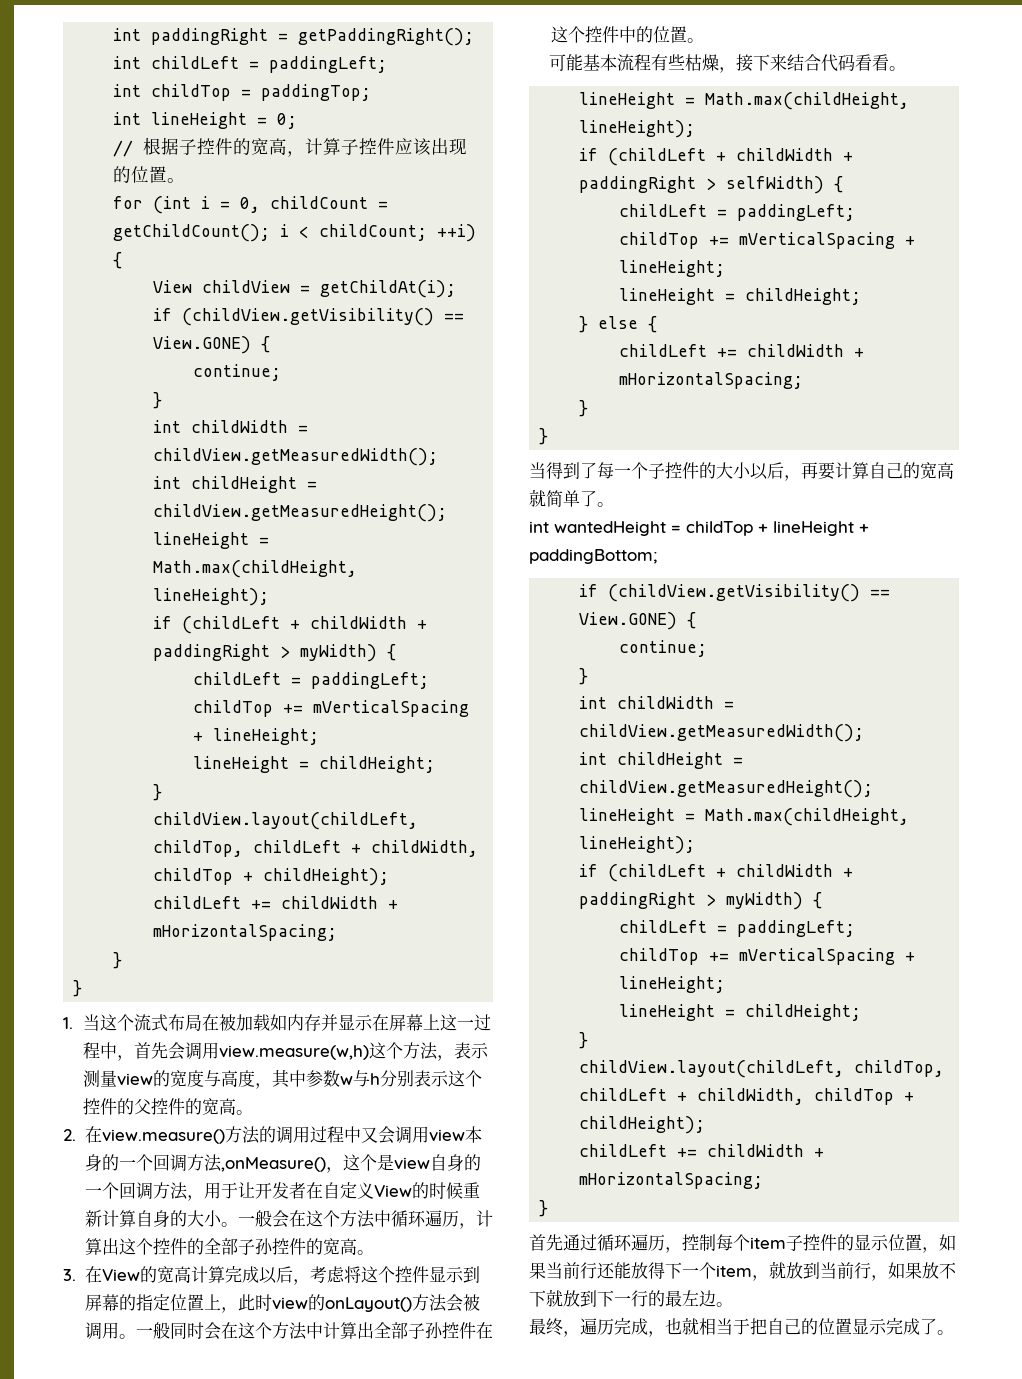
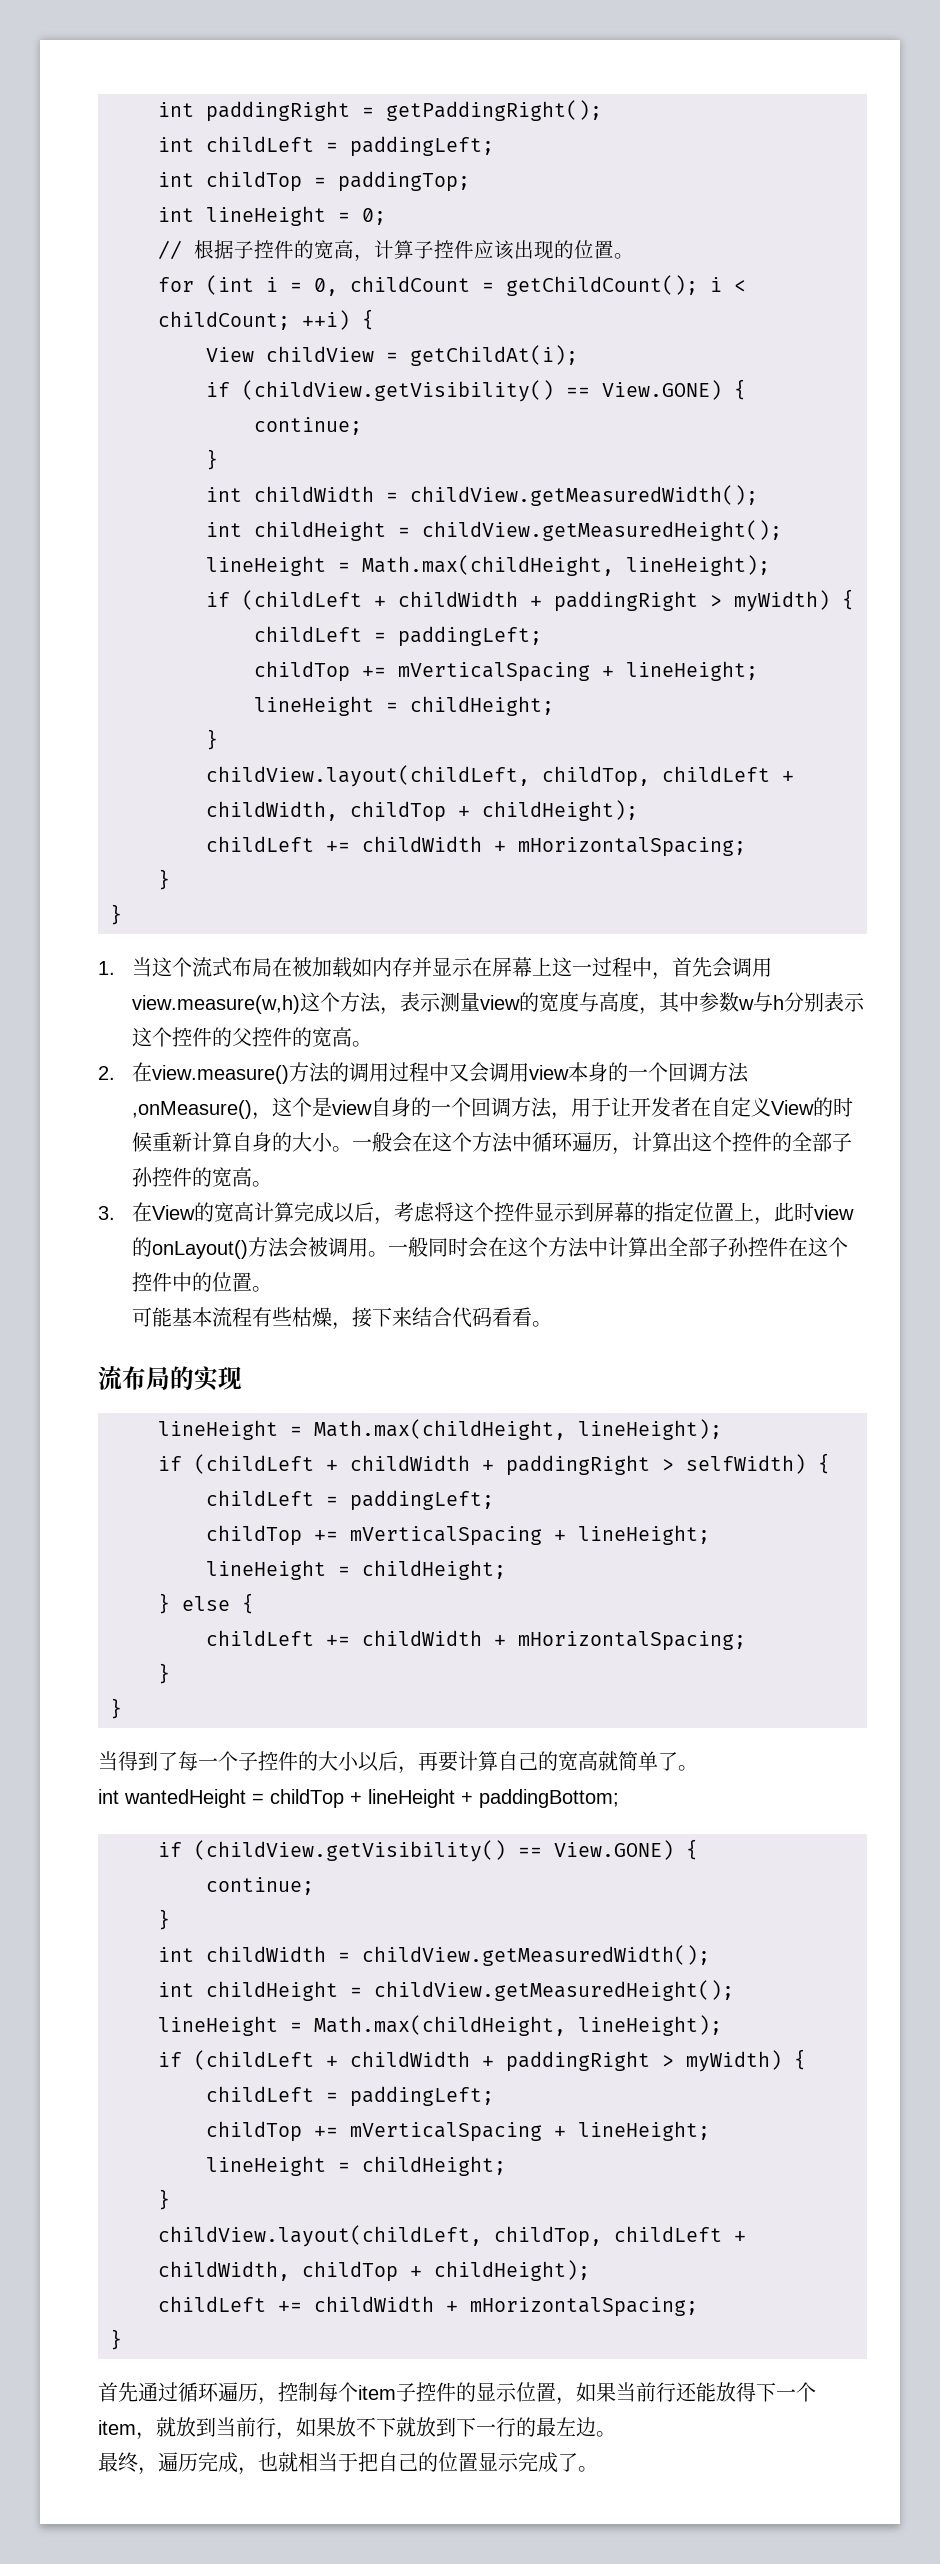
(907, 68) none -> [98,1366,242,1391] // 流布局的实现

